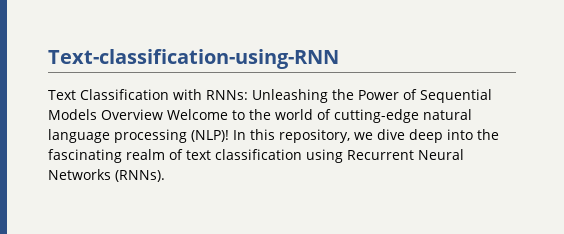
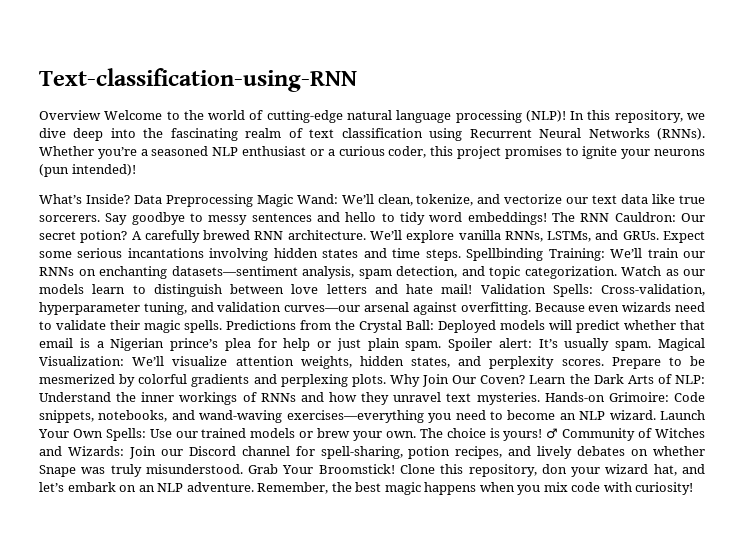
[48,89,492,103] [48,109,97,120] Text Classification with RNNs: Unleashing the Power of Sequential Models -> (357, 80) none
(165, 176) none -> [39,146,705,159] [39,164,136,177] [39,194,705,207] [39,212,705,225] [39,230,706,243] [39,248,705,261] [39,266,705,279] [39,284,705,297] [39,302,706,315] [39,320,705,333] [39,338,705,351] [39,356,705,369] [39,374,705,387] [39,392,705,405] [39,410,705,423] [38,428,706,441] [39,446,706,459] [39,464,706,477] [39,482,694,495] Whether you’re a seasoned NLP enthusiast or a curious coder, this project promises to ignite your neurons (pun intended)! // What’s Inside? Data Preprocessing Magic Wand: We’ll clean, tokenize, and vectorize our text data like true sorcerers. Say goodbye to messy sentences and hello to tidy word embeddings! The RNN Cauldron: Our secret potion? A carefully brewed RNN architecture. We’ll explore vanilla RNNs, LSTMs, and GRUs. Expect some serious incantations involving hidden states and time steps. Spellbinding Training: We’ll train our RNNs on enchanting datasets—sentiment analysis, spam detection, and topic categorization. Watch as our models learn to distinguish between love letters and hate mail! Validation Spells: Cross-validation, hyperparameter tuning, and validation curves—our arsenal against overfitting. Because even wizards need to validate their magic spells. Predictions from the Crystal Ball: Deployed models will predict whether that email is a Nigerian prince’s plea for help or just plain spam. Spoiler alert: It’s usually spam. Magical Visualization: We’ll visualize attention weights, hidden states, and perplexity scores. Prepare to be mesmerized by colorful gradients and perplexing plots. Why Join Our Coven? Learn the Dark Arts of NLP: Understand the inner workings of RNNs and how they unravel text mysteries. Hands-on Grimoire: Code snippets, notebooks, and wand-waving exercises—everything you need to become an NLP wizard. Launch Your Own Spells: Use our trained models or brew your own. The choice is yours! ♂ Community of Witches and Wizards: Join our Discord channel for spell-sharing, potion recipes, and lively debates on whether Snape was truly misunderstood. Grab Your Broomstick! Clone this repository, don your wizard hat, and let’s embark on an NLP adventure. Remember, the best magic happens when you mix code with curiosity!

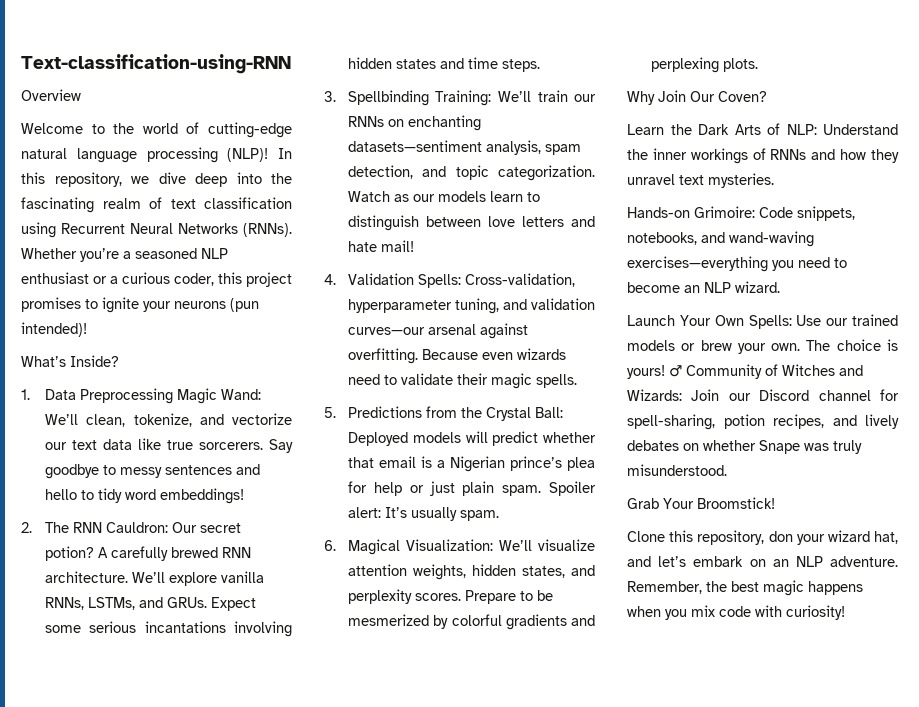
(101, 115) none -> (81, 95) //
(130, 199) none -> [21,389,30,400] // 1.
(547, 218) none -> [21,522,32,533] // 2.
(461, 255) none -> [324,91,336,102] // 3.
(473, 289) none -> [324,274,336,285] // 4.
(222, 326) none -> [324,407,336,418] // 5.
(652, 346) none -> [324,540,336,551] // 6.
(386, 380) none -> (758, 65) //
(526, 379) none -> (767, 96) //
(540, 398) none -> (774, 180) //
(656, 415) none -> (780, 287) //
(243, 469) none -> (727, 470) //
(395, 469) none -> (775, 503) //

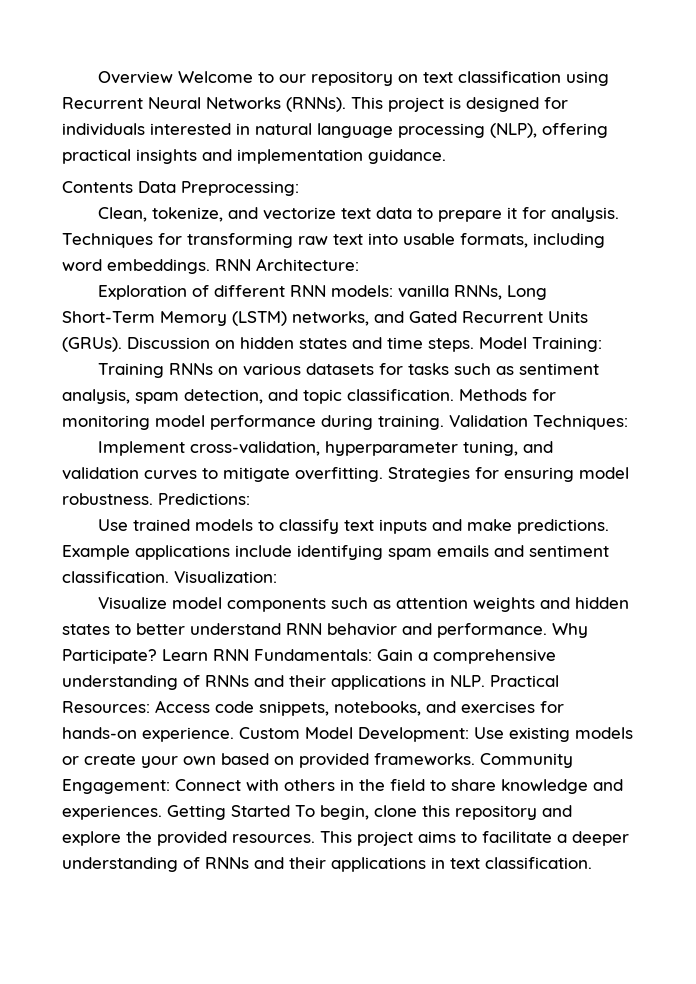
[21,54,291,74] Text-classification-using-RNN // -> (98, 77) none
(81, 95) // -> (174, 77) none
[113,122,292,138] [21,147,292,163] [21,172,292,187] [21,197,162,213] the world of cutting-edge natural language processing (NLP)! In this repository, we dive deep into the fascinating realm of -> [279,71,419,86] our repository on
[21,248,228,262] [21,272,292,287] [21,297,259,313] [21,322,87,337] [21,355,119,367] [21,388,261,404] [44,414,126,427] Whether you’re a seasoned NLP enthusiast or a curious coder, this project promises to ignite your neurons (pun intended)! // What’s Inside? // 1. Data Preprocessing Magic Wand: We’ll clean, -> [351,97,568,112] [62,123,608,138] [62,149,446,164] [62,181,299,196] [98,207,148,222] This project is designed for individuals interested in natural language processing (NLP), offering practical insights and implementation guidance. // Contents Data Preprocessing: // Clean,
[44,442,67,450] our -> (337, 213) none
[137,438,293,453] [44,464,260,479] [44,488,244,504] [21,522,241,533] [44,546,251,561] [44,571,264,586] [44,597,256,611] [44,621,292,637] like true sorcerers. Say goodbye to messy sentences and hello to tidy word embeddings! // 2. The RNN Cauldron: Our secret potion? A carefully brewed RNN architecture. We’ll explore vanilla RNNs, LSTMs, and GRUs. Expect some serious incantations involving -> [417,207,620,222] [62,233,605,248] [62,258,359,274] [98,285,548,300] [62,311,588,326] [62,337,235,352] to prepare it for analysis. Techniques for transforming raw text into usable formats, including word embeddings. RNN Architecture: // Exploration of different RNN models: vanilla RNNs, Long Short-Term Memory (LSTM) networks, and Gated Recurrent Units (GRUs). Discussion on
[324,90,596,106] [347,115,481,131] [347,140,482,152] // 3. Spellbinding Training: We’ll train our RNNs on enchanting datasets—sentiment -> [479,337,602,352] [98,363,600,378] Model Training: // Training RNNs on various datasets for tasks such as sentiment
[498,165,595,181] [347,191,540,202] [347,215,595,231] [347,240,414,252] [324,273,575,288] [347,298,595,314] [347,323,528,339] [347,348,566,364] [347,373,577,389] [324,406,563,421] [347,431,596,446] [347,456,595,472] [347,481,596,496] [347,507,499,521] [324,539,595,555] [347,564,595,580] [347,589,553,604] [347,614,595,630] [650,57,758,73] [627,90,767,105] [627,123,898,135] [627,148,899,164] [627,173,774,188] [627,206,855,221] [627,231,814,247] [627,256,847,272] [627,281,780,293] [627,314,898,329] [627,339,898,354] [627,364,863,379] [627,389,899,401] [627,414,899,430] [627,440,862,454] [627,464,727,476] [627,497,775,509] [627,530,898,545] [627,556,898,567] [627,580,863,596] [627,605,845,620] categorization. Watch as our models learn to distinguish between love letters and hate mail! // 4. Validation Spells: Cross-validation, hyperparameter tuning, and validation curves—our arsenal against overfitting. Because even wizards need to validate their magic spells. // 5. Predictions from the Crystal Ball: Deployed models will predict whether that email is a Nigerian prince’s plea for help or just plain spam. Spoiler alert: It’s usually spam. // 6. Magical Visualization: We’ll visualize attention weights, hidden states, and perplexity scores. Prepare to be mesmerized by colorful gradients and perplexing plots. // Why Join Our Coven? // Learn the Dark Arts of NLP: Understand the inner workings of RNNs and how they unravel text mysteries. // Hands-on Grimoire: Code snippets, notebooks, and wand-waving exercises—everything you need to become an NLP wizard. // Launch Your Own Spells: Use our trained models or brew your own. The choice is yours! ♂ Community of Witches and Wizards: Join our Discord channel for spell-sharing, potion recipes, and lively debates on whether Snape was truly misunderstood. // Grab Your Broomstick! // Clone this repository, don your wizard hat, and let’s embark on an NLP adventure. Remember, the best magic happens when you mix code with curiosity! -> [347,389,556,401] [62,415,628,430] [98,441,554,456] [62,467,629,482] [62,493,250,505] [98,519,610,534] [62,545,609,560] [62,571,277,583] [98,597,630,612] [62,623,588,638] [62,649,556,664] [62,675,559,690] [62,700,564,716] [62,727,633,742] [62,753,573,768] [62,779,623,794] [62,805,572,820] [62,831,629,846] [62,857,592,872] classification. Methods for monitoring model performance during training. Validation Techniques: // Implement cross-validation, hyperparameter tuning, and validation curves to mitigate overfitting. Strategies for ensuring model robustness. Predictions: // Use trained models to classify text inputs and make predictions. Example applications include identifying spam emails and sentiment classification. Visualization: // Visualize model components such as attention weights and hidden states to better understand RNN behavior and performance. Why Participate? Learn RNN Fundamentals: Gain a comprehensive understanding of RNNs and their applications in NLP. Practical Resources: Access code snippets, notebooks, and exercises for hands-on experience. Custom Model Development: Use existing models or create your own based on provided frameworks. Community Engagement: Connect with others in the field to share knowledge and experiences. Getting Started To begin, clone this repository and explore the provided resources. This project aims to facilitate a deeper understanding of RNNs and their applications in text classification.

